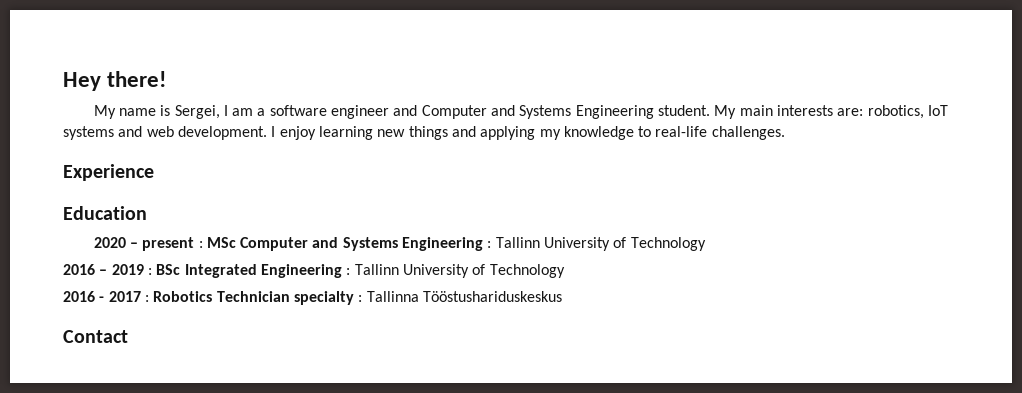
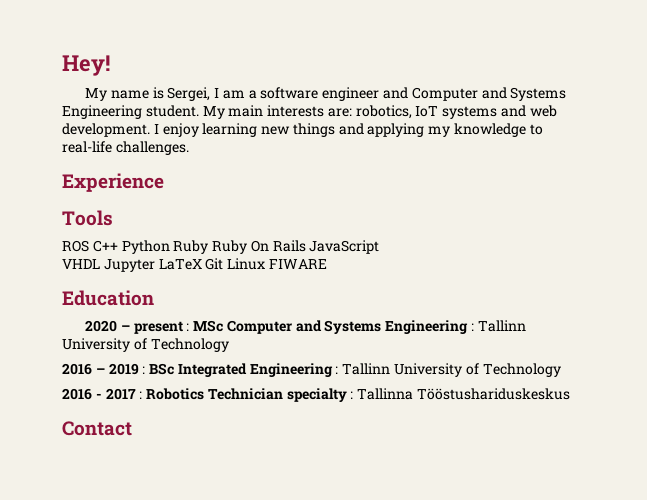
[63,71,167,91] Hey there! -> [62,55,110,76] Hey!
(154, 172) none -> [62,210,113,226] [62,240,380,254] [62,258,327,272] // Tools // ROS C++ Python Ruby Ruby On Rails JavaScript // VHDL Jupyter LaTeX Git Linux FIWARE

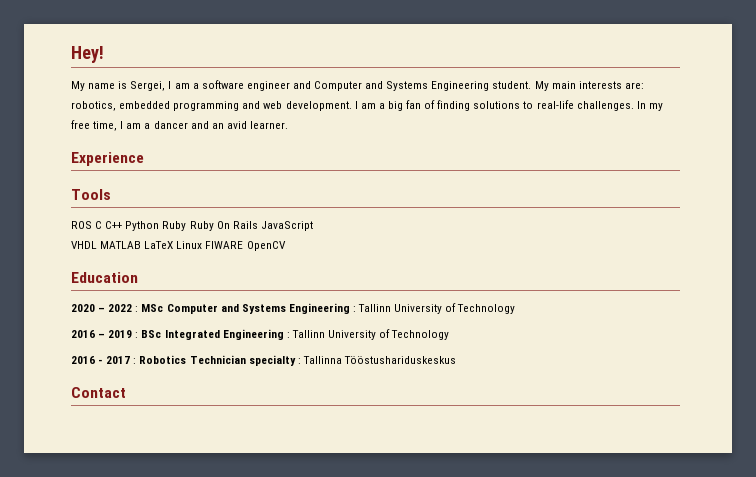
[415,106,498,119] IoT systems -> [119,101,240,111] embedded programming
[162,123,543,137] [62,141,189,155] enjoy learning new things and applying my knowledge to real-life challenges. -> [360,100,663,111] [71,120,288,131] am a big fan of finding solutions to real-life challenges. In my free time, I am a dancer and an avid learner.
(89, 246) none -> [95,221,103,229] C
[103,258,224,272] Jupyter LaTeX Git -> [100,241,174,249] MATLAB LaTeX
(327, 264) none -> [246,241,286,251] OpenCV
[133,321,183,334] present -> [108,304,133,312] 2022

